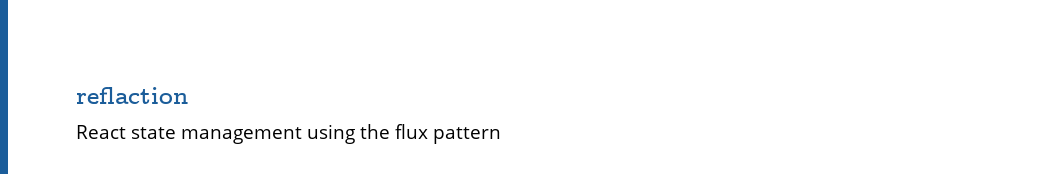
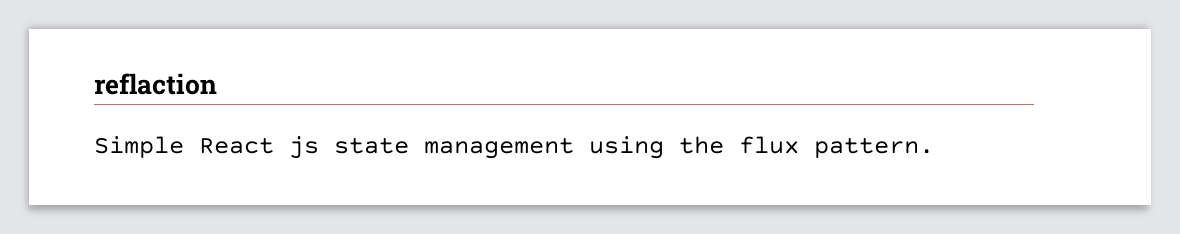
[76,125,126,139] React -> [94,136,319,159] Simple React js
[433,127,501,144] pattern -> [814,137,934,158] pattern.

